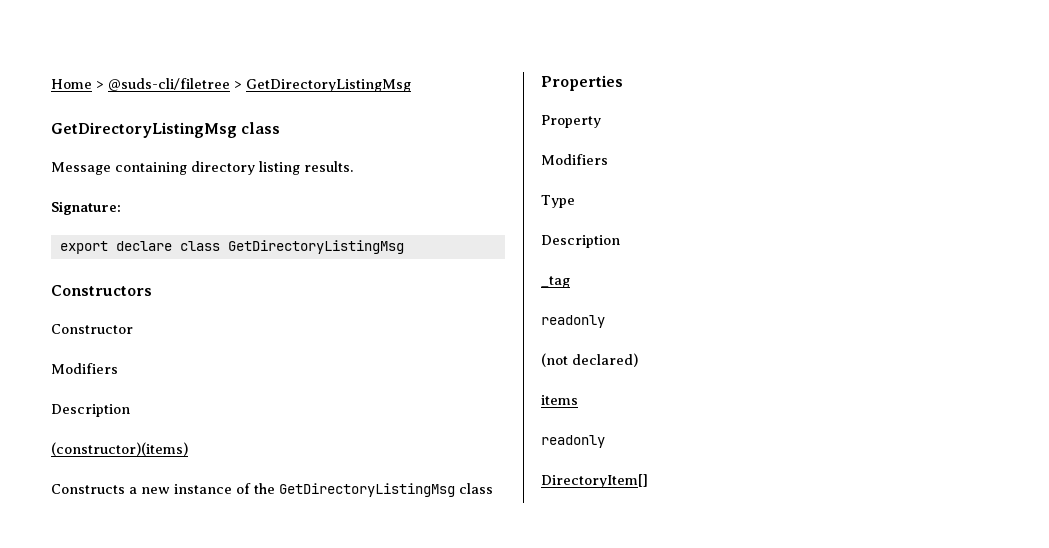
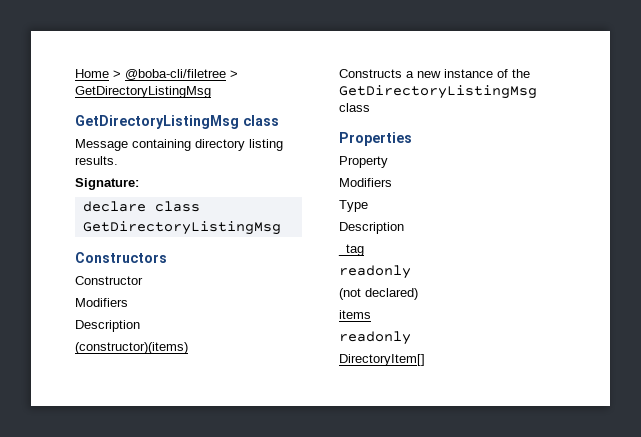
[108,78,230,91] @suds-cli/filetree -> [125,69,226,80] @boba-cli/filetree
[59,241,108,254] export -> (139, 184) none

